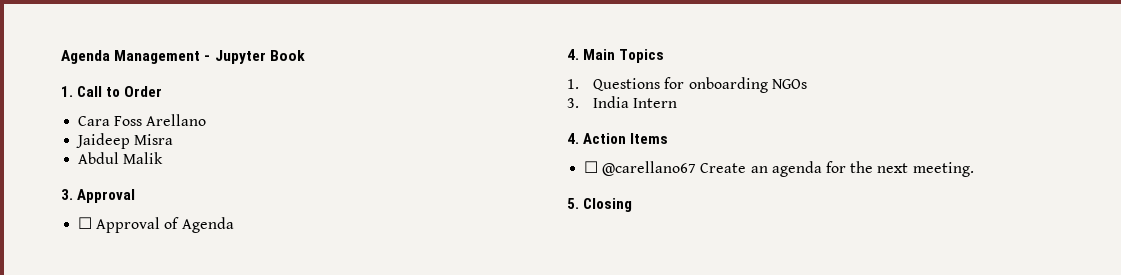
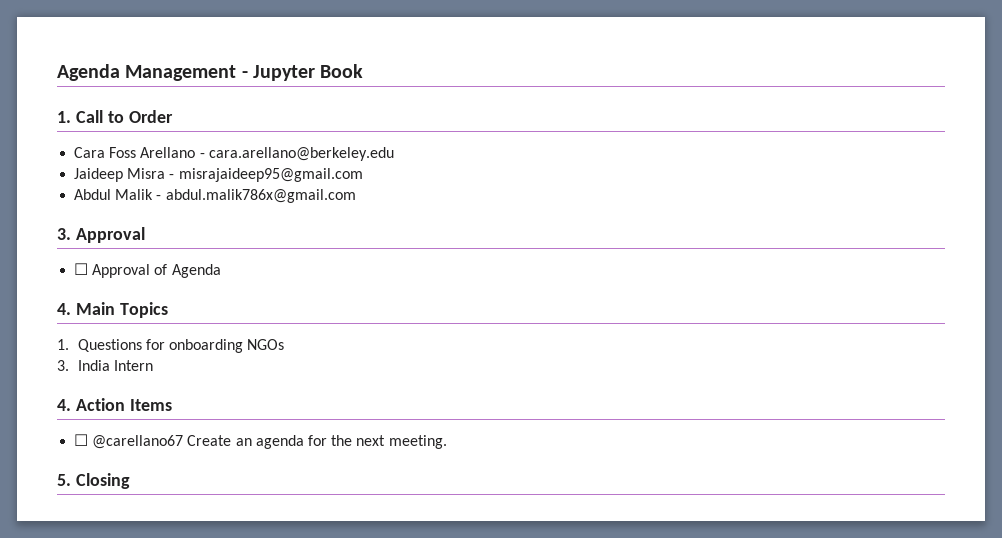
(207, 120) none -> [199,147,394,161] - cara.arellano@berkeley.edu
(174, 139) none -> [169,168,363,182] - misrajaideep95@gmail.com
(164, 158) none -> [156,189,356,203] - abdul.malik786x@gmail.com

